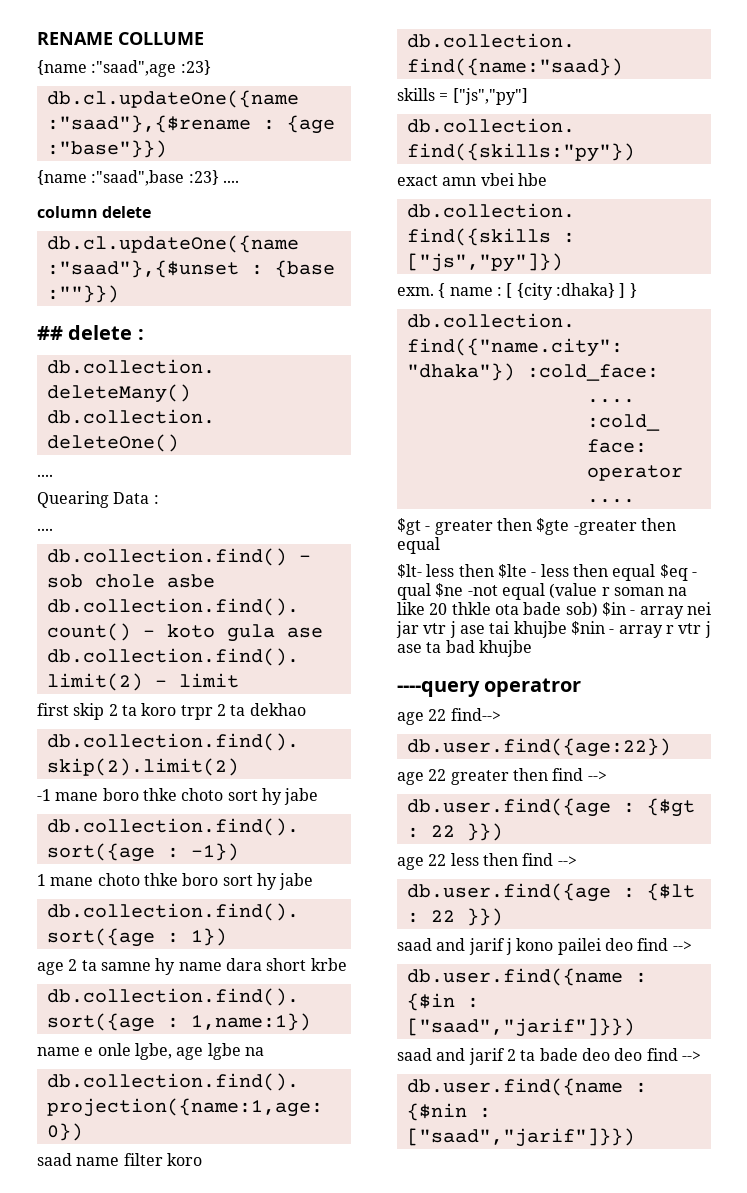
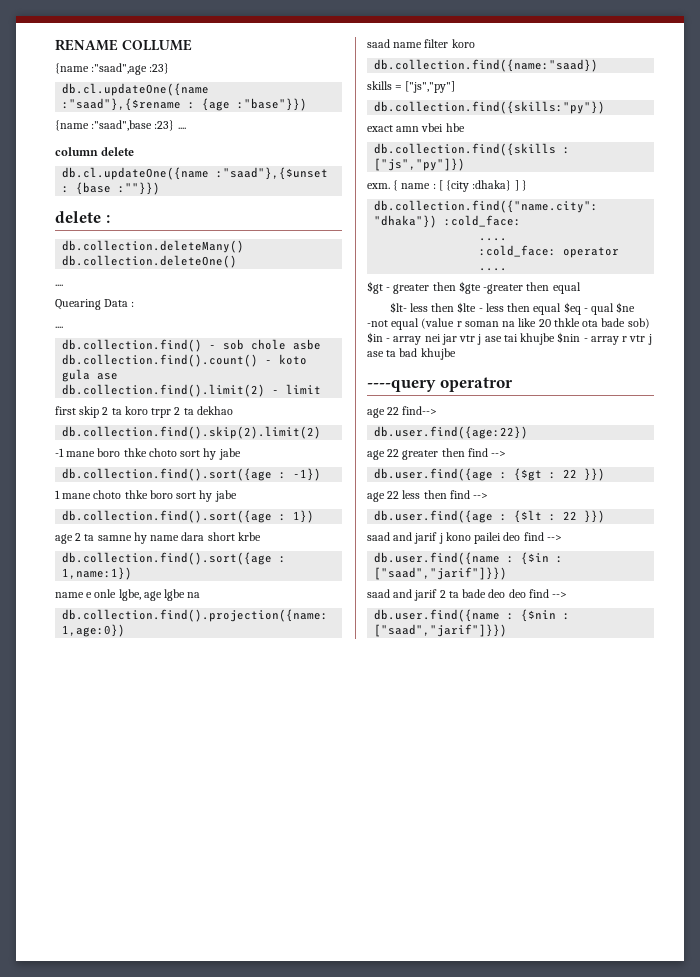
[37,326,63,340] ## -> (161, 188) none

